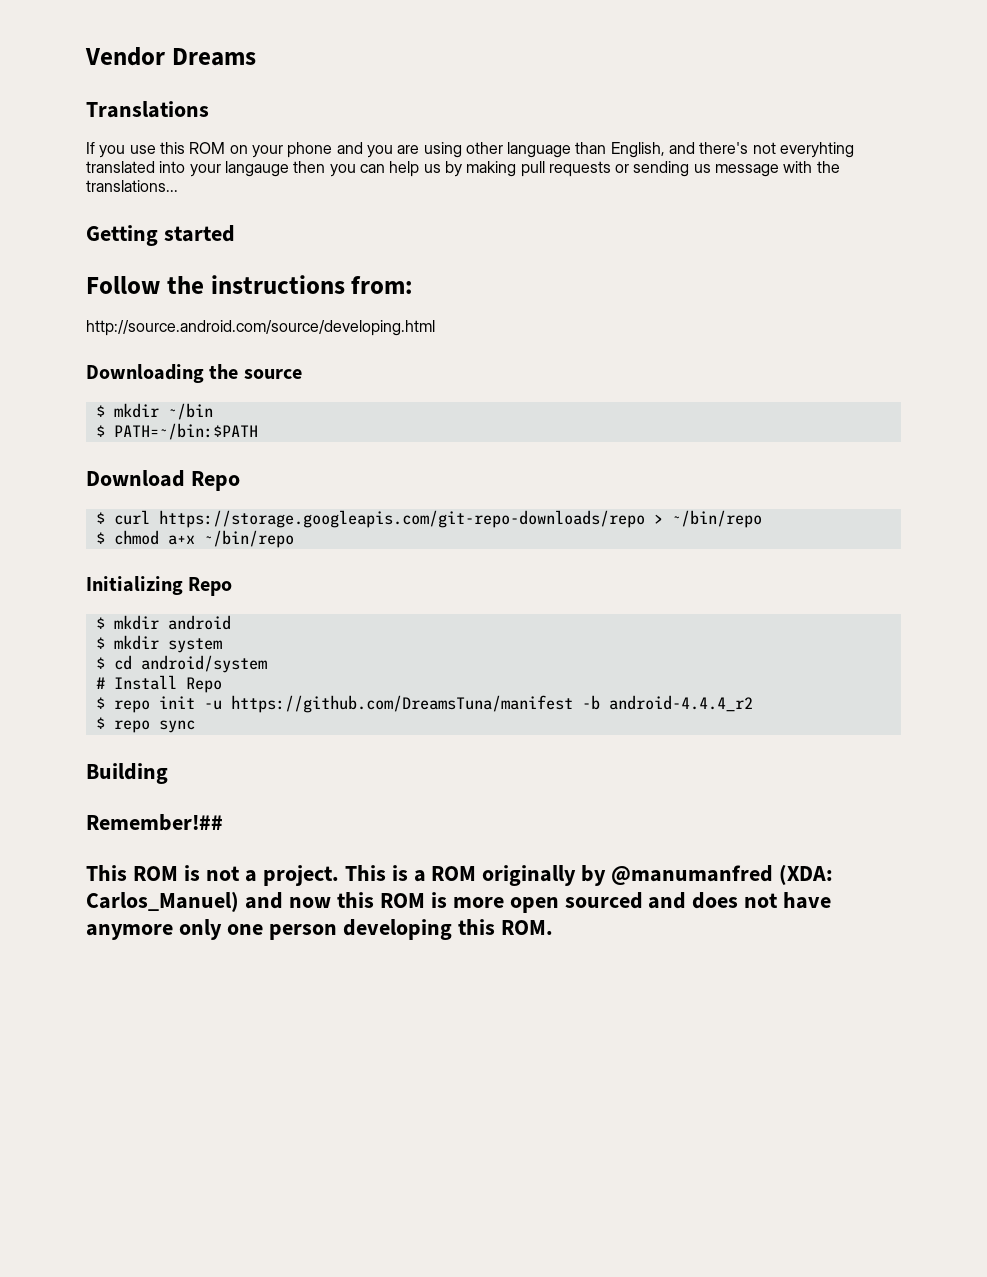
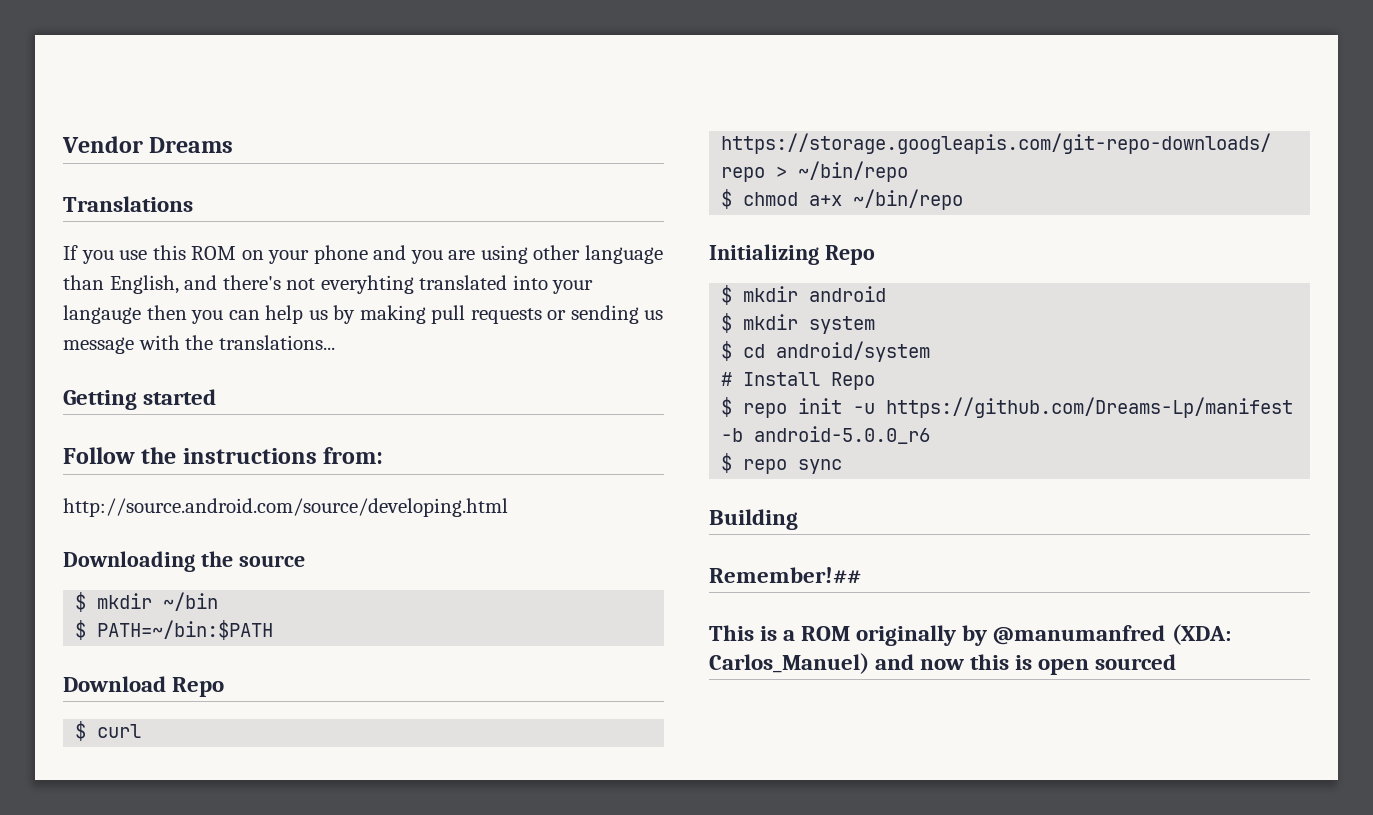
[230,695,753,713] https://github.com/DreamsTuna/manifest -b android-4.4.4_r2 -> [886,397,1294,418] [721,426,931,444] https://github.com/Dreams-Lp/manifest -b android-5.0.0_r6
[132,865,386,886] ROM is not a project. This -> (754, 633) none
[379,892,832,913] [86,919,553,940] ROM is more open sourced and does not have anymore only one person developing this ROM. -> [1015,654,1177,675] is open sourced

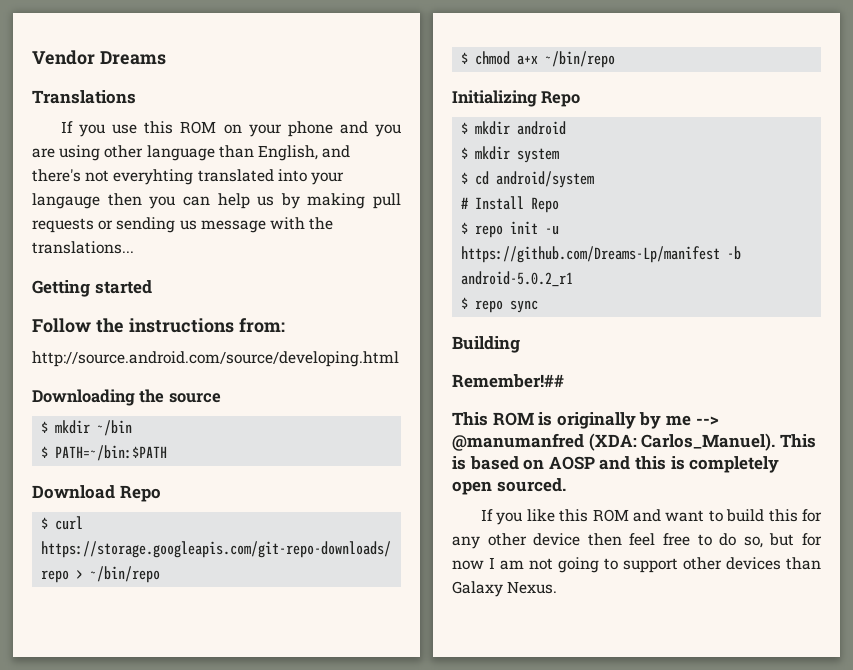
[754,426,931,444] android-5.0.0_r6 -> [461,271,574,287] android-5.0.2_r1
[760,624,1231,646] [709,653,1177,675] is a ROM originally by @manumanfred (XDA: Carlos_Manuel) and now this is open sourced -> [492,412,719,429] [452,433,816,451] [452,456,780,473] [452,478,566,495] [480,509,822,525] [452,533,822,549] [452,557,821,573] [452,581,558,597] ROM is originally by me --> @manumanfred (XDA: Carlos_Manuel). This is based on AOSP and this is completely open sourced. // If you like this ROM and want to build this for any other device then feel free to do so, but for now I am not going to support other devices than Galaxy Nexus.

